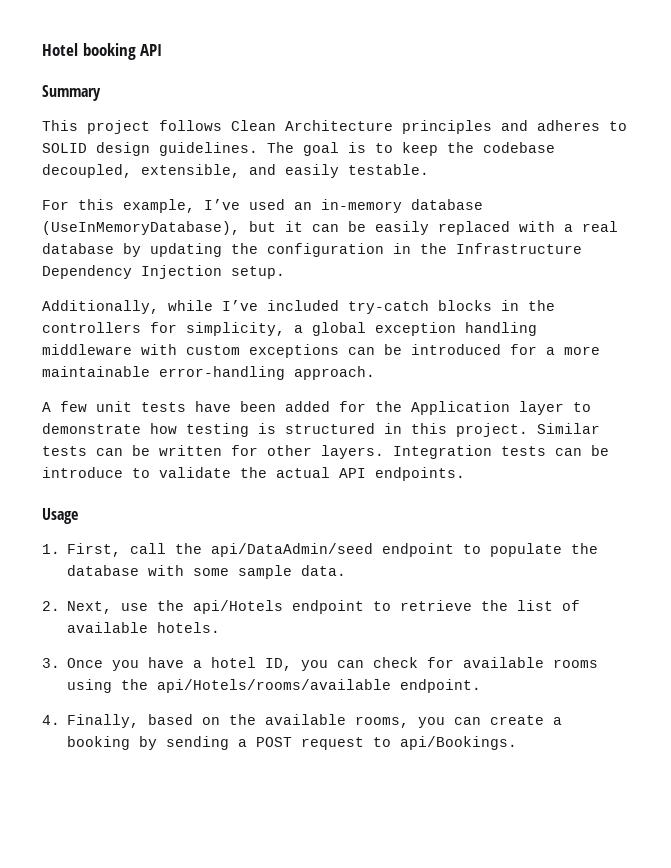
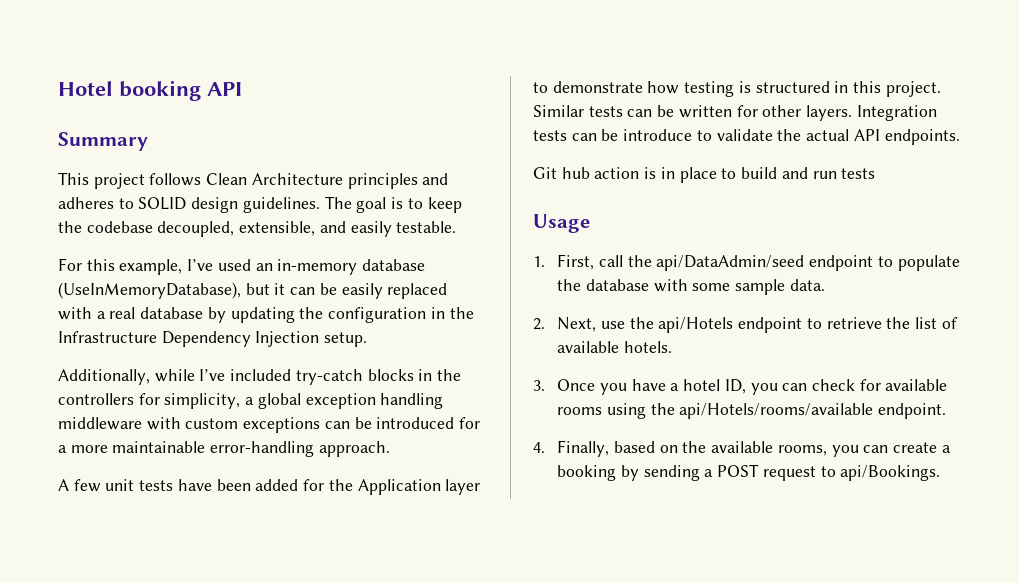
(465, 474) none -> [533,167,876,183] // Git hub action is in place to build and run tests

